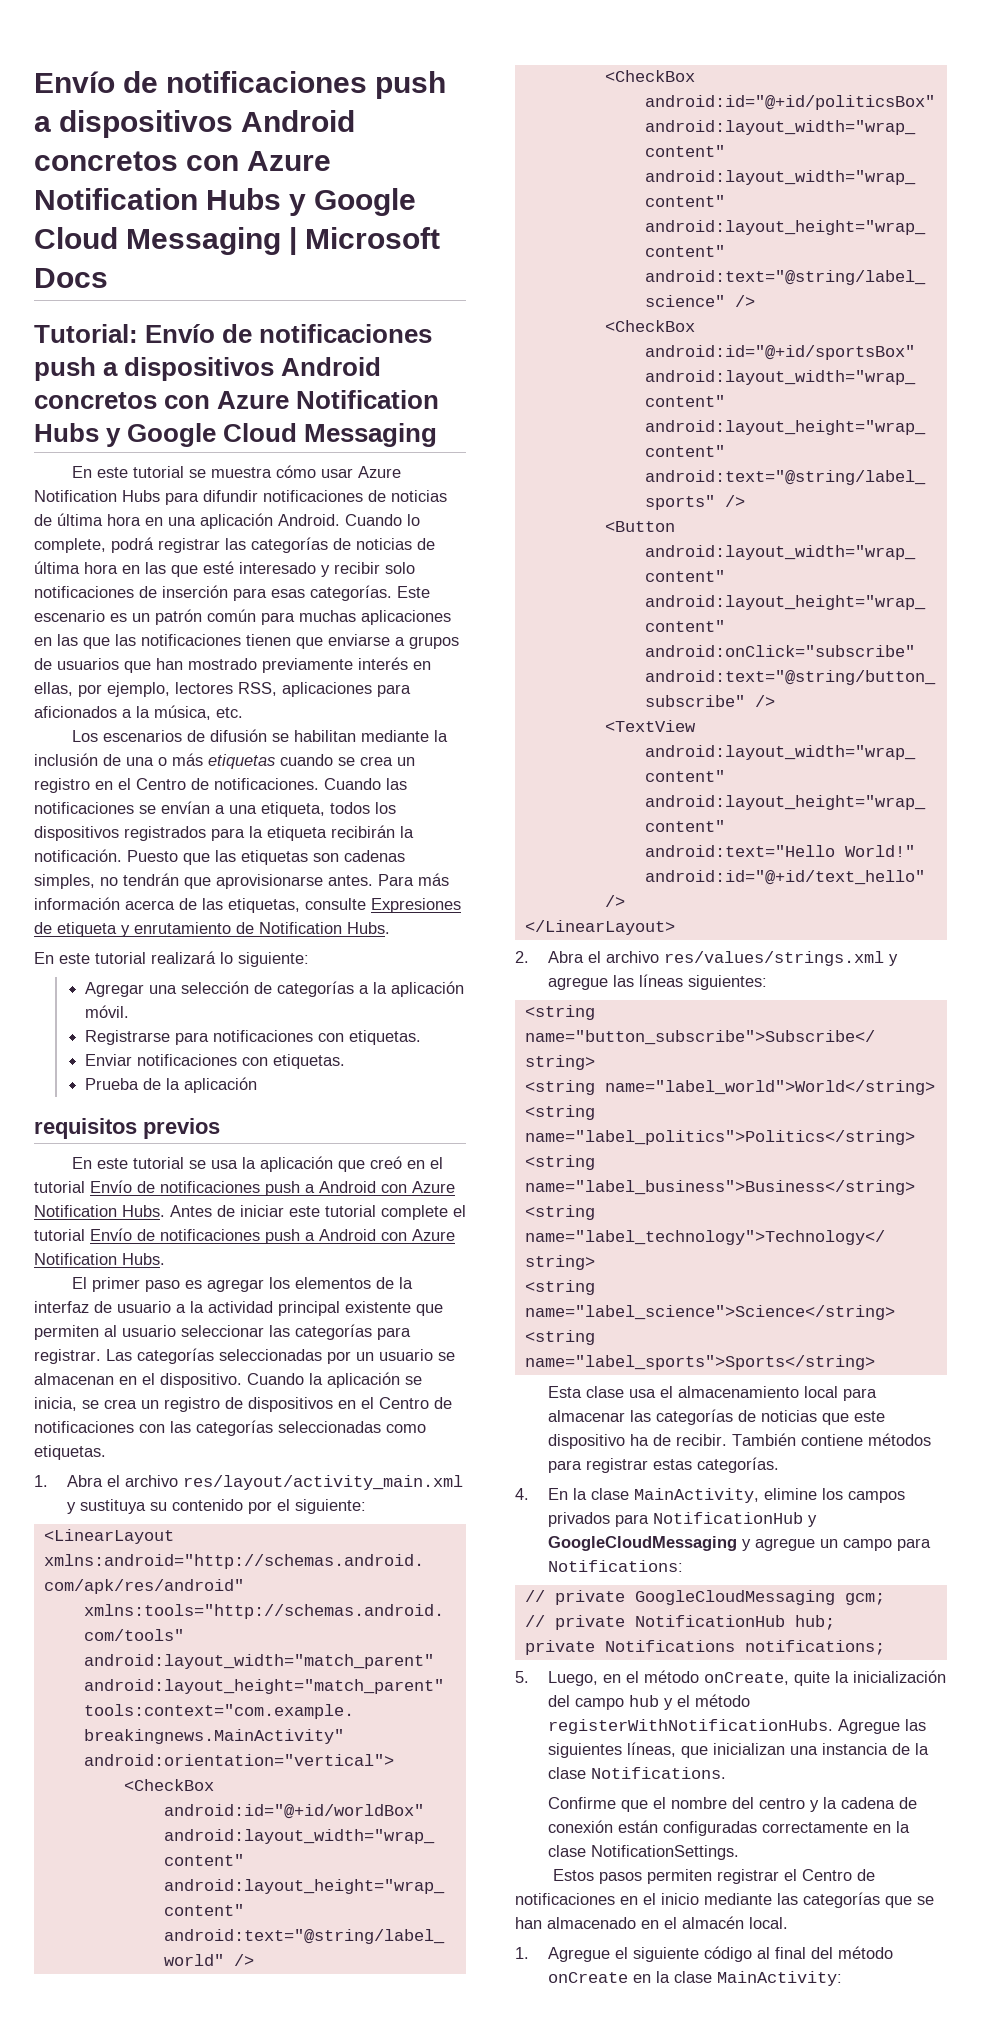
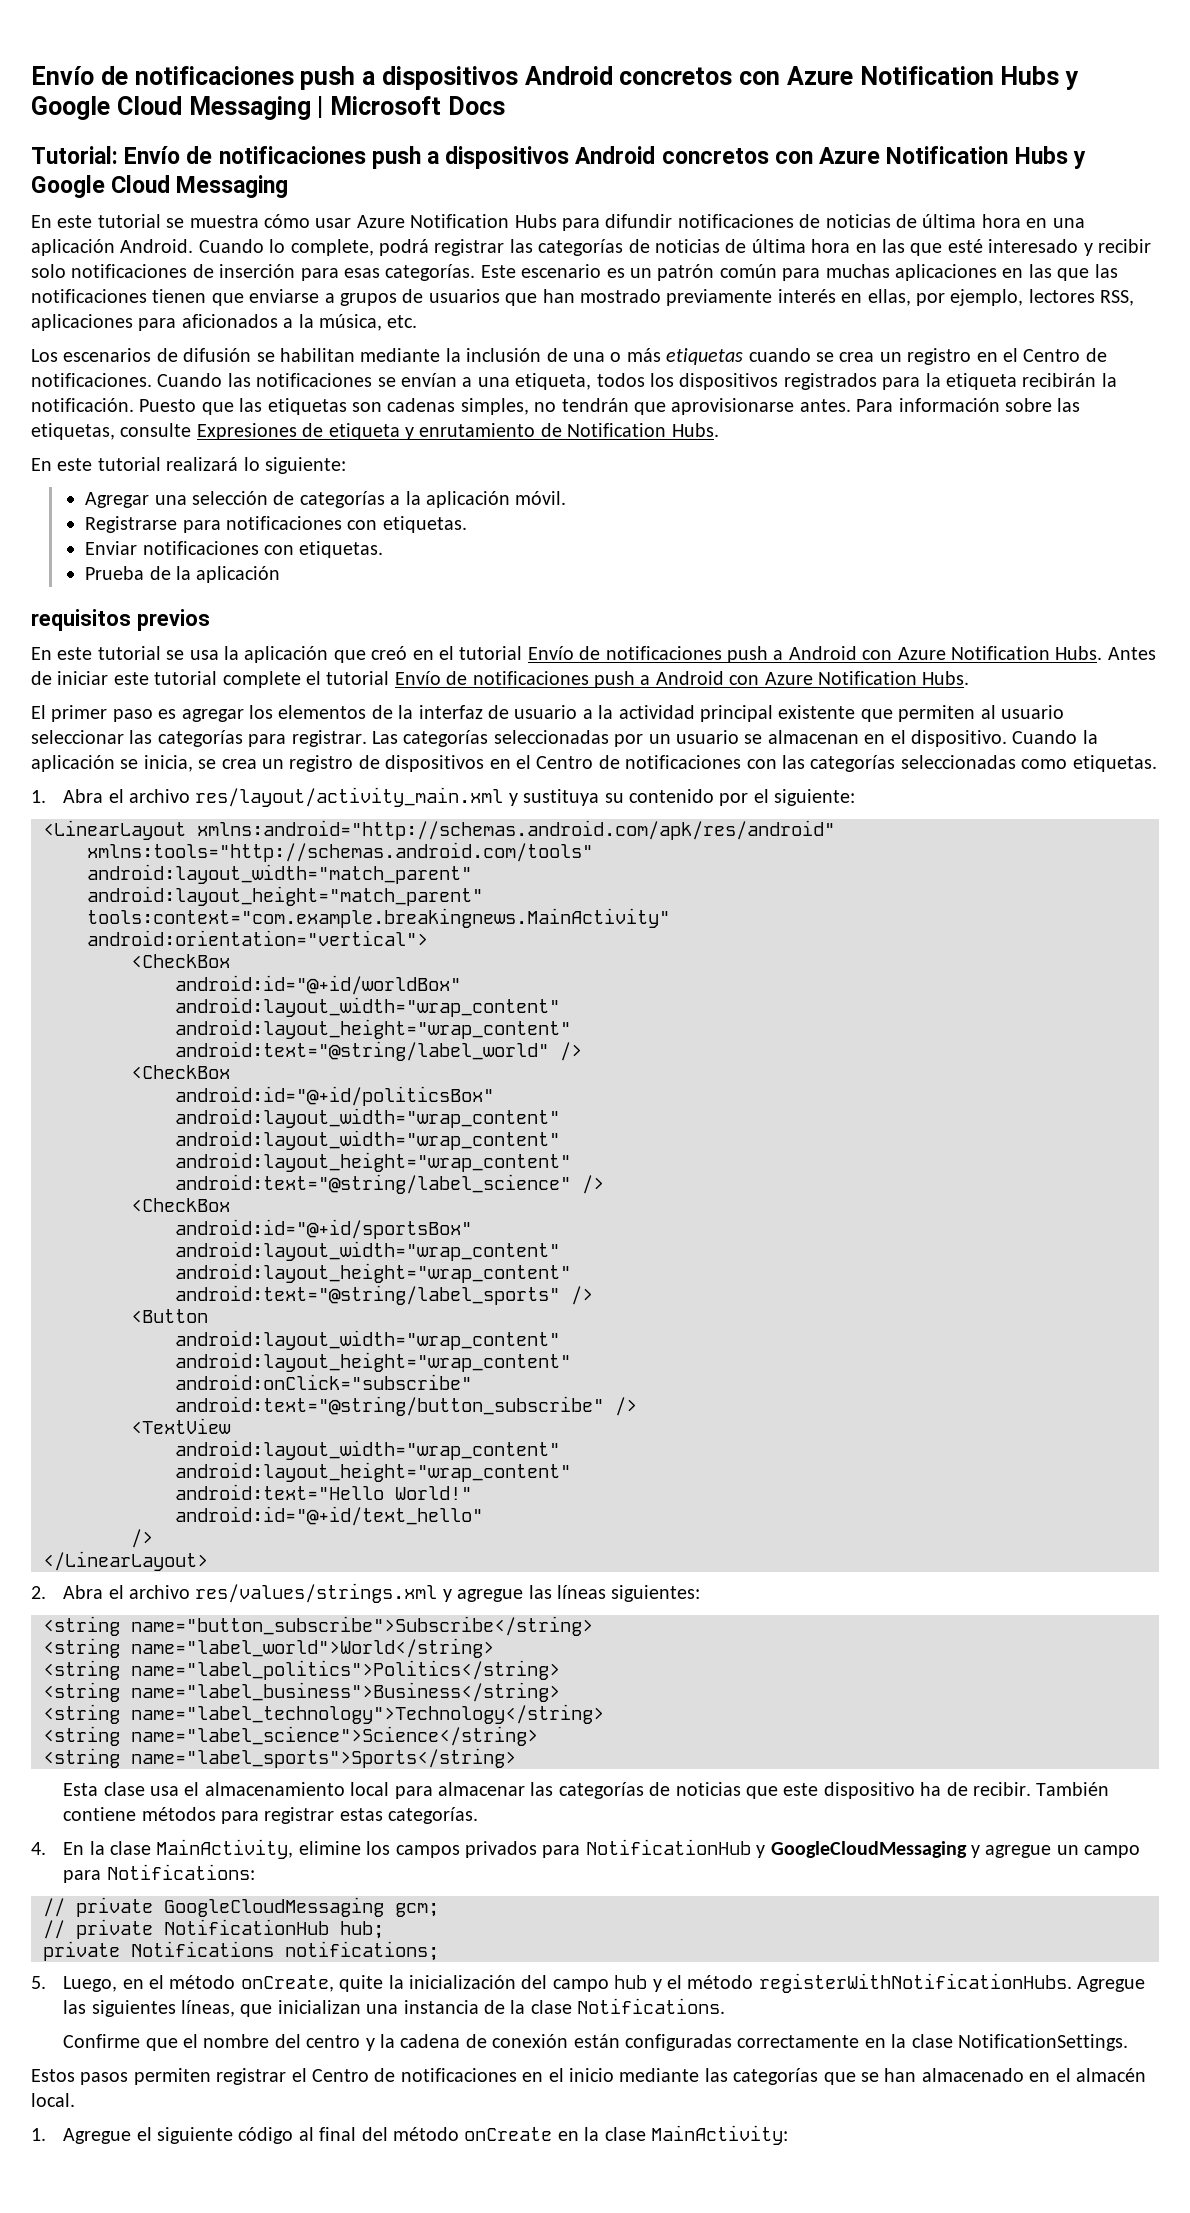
[418,873,449,886] [34,897,197,910] más información acerca de -> [898,398,1052,412] información sobre

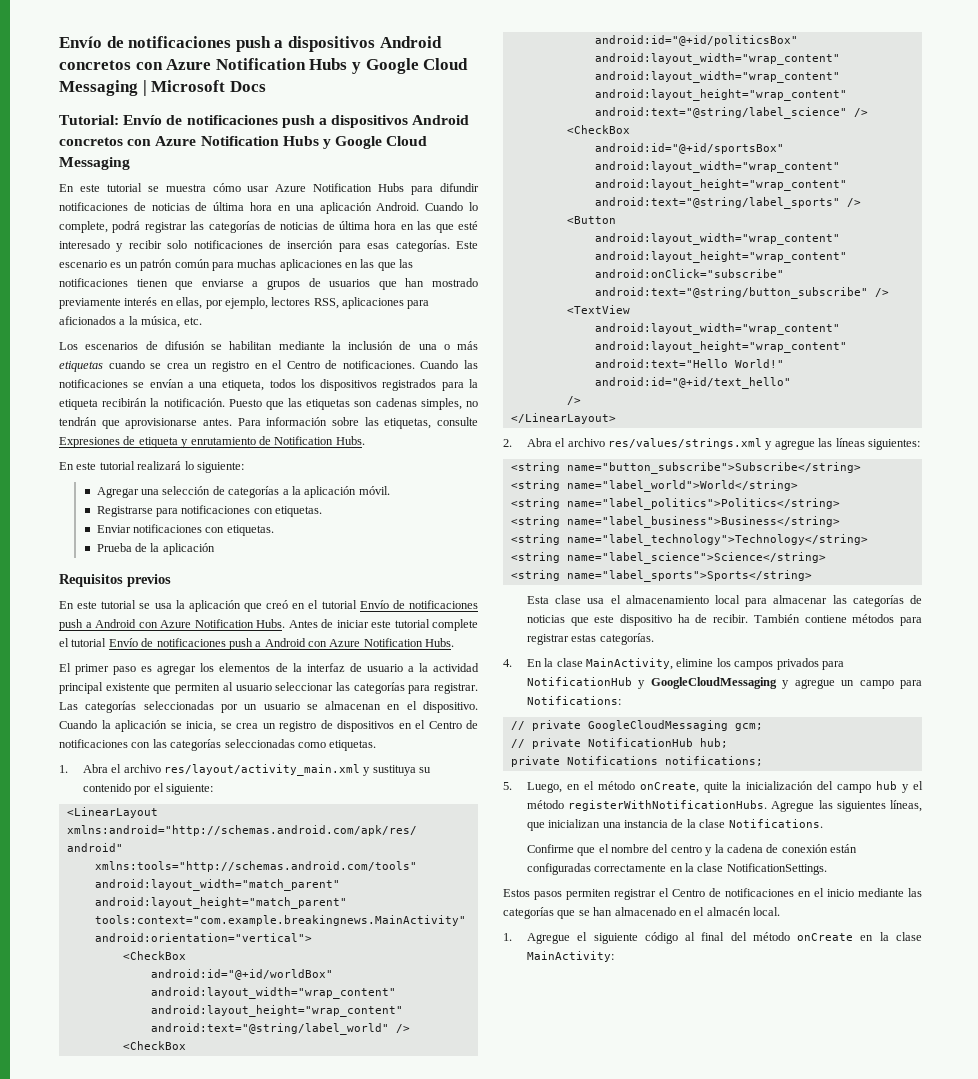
[31,609,131,631] requisitos -> [59,574,123,587] Requisitos

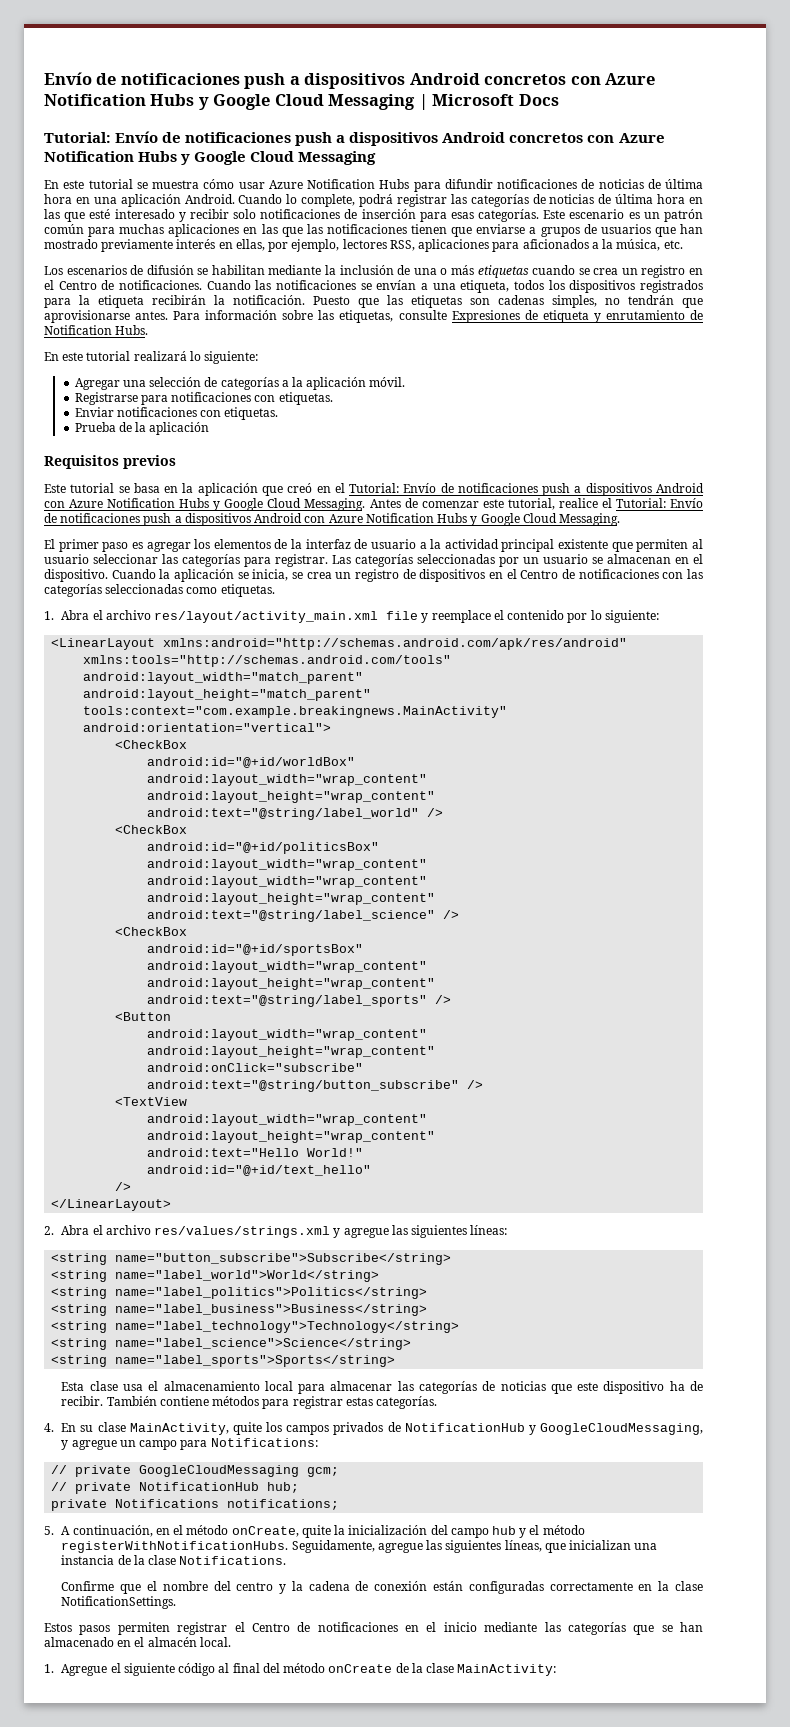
[59,600,172,609] En este tutorial se usa -> [44,483,179,493] Este tutorial se basa en
[321,600,479,609] [59,619,478,631] [59,638,455,650] tutorial Envío de notificaciones push a Android con Azure Notification Hubs. Antes de iniciar este tutorial complete el tutorial Envío de notificaciones push a Android con Azure Notification Hubs. -> [349,483,704,496] [44,498,703,511] [44,513,621,526] Tutorial: Envío de notificaciones push a dispositivos Android con Azure Notification Hubs y Google Cloud Messaging. Antes de comenzar este tutorial, realice el Tutorial: Envío de notificaciones push a dispositivos Android con Azure Notification Hubs y Google Cloud Messaging.
[363,765,432,776] y sustituya su -> [386,610,504,623] file y reemplace el
[153,783,164,792] el -> [590,610,602,620] lo
[835,438,920,450] líneas siguientes: -> [411,1225,508,1238] siguientes líneas:
[544,658,554,667] la -> [80,1425,94,1432] su
[676,658,714,667] elimine -> [232,1422,262,1435] quite
[821,661,844,670] para -> [387,1422,401,1432] de
[650,677,777,689] GoogleCloudMessaging -> [540,1423,704,1435] GoogleCloudMessaging,
[526,782,562,793] Luego, -> [61,1525,153,1537] A continuación,
[771,801,815,812] Agregue -> [291,1540,423,1553] Seguidamente, agregue
[860,935,874,941] en -> [395,1663,409,1673] de

